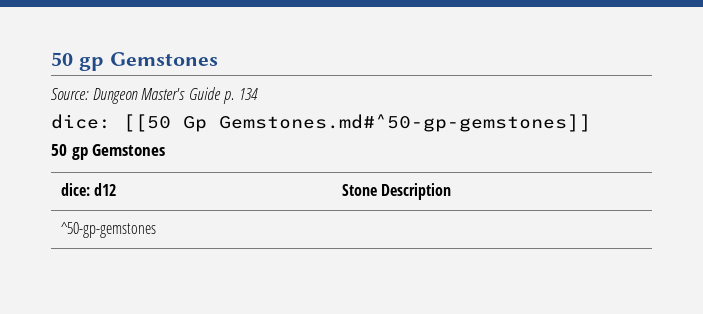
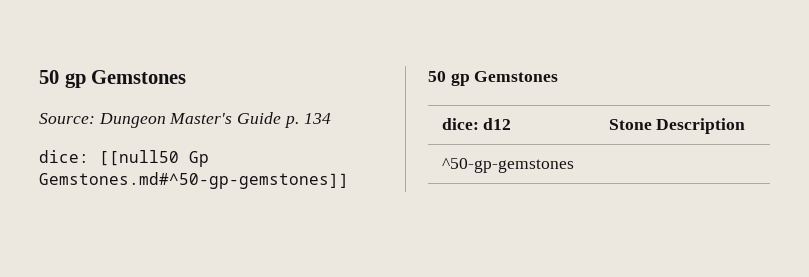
[123,114,171,132] [[50 -> [99,150,179,166] [[null50

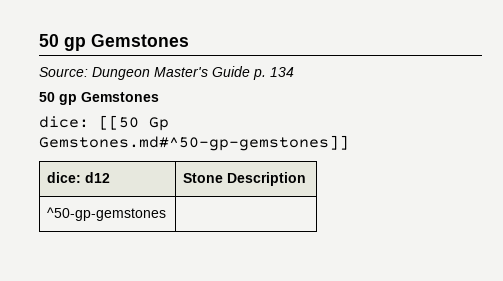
[39,150,209,167] [39,172,349,189] [428,71,559,86] // dice: [[null50 Gp Gemstones.md#^50-gp-gemstones]] // 50 gp Gemstones -> [39,92,159,105] [39,115,169,131] [39,135,349,151] // 50 gp Gemstones // dice: [[50 Gp Gemstones.md#^50-gp-gemstones]]

